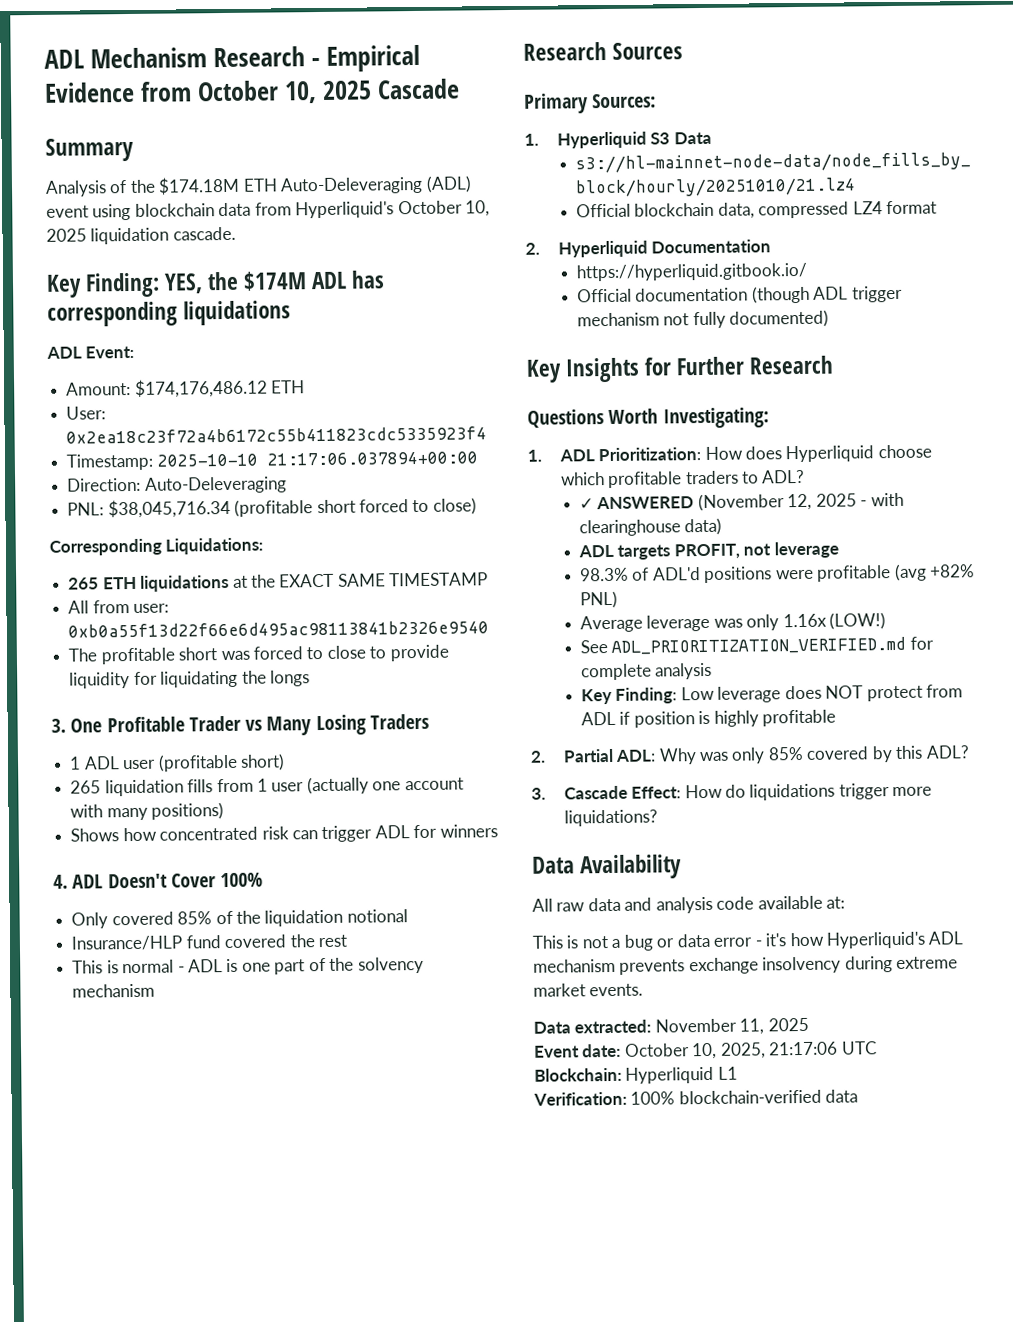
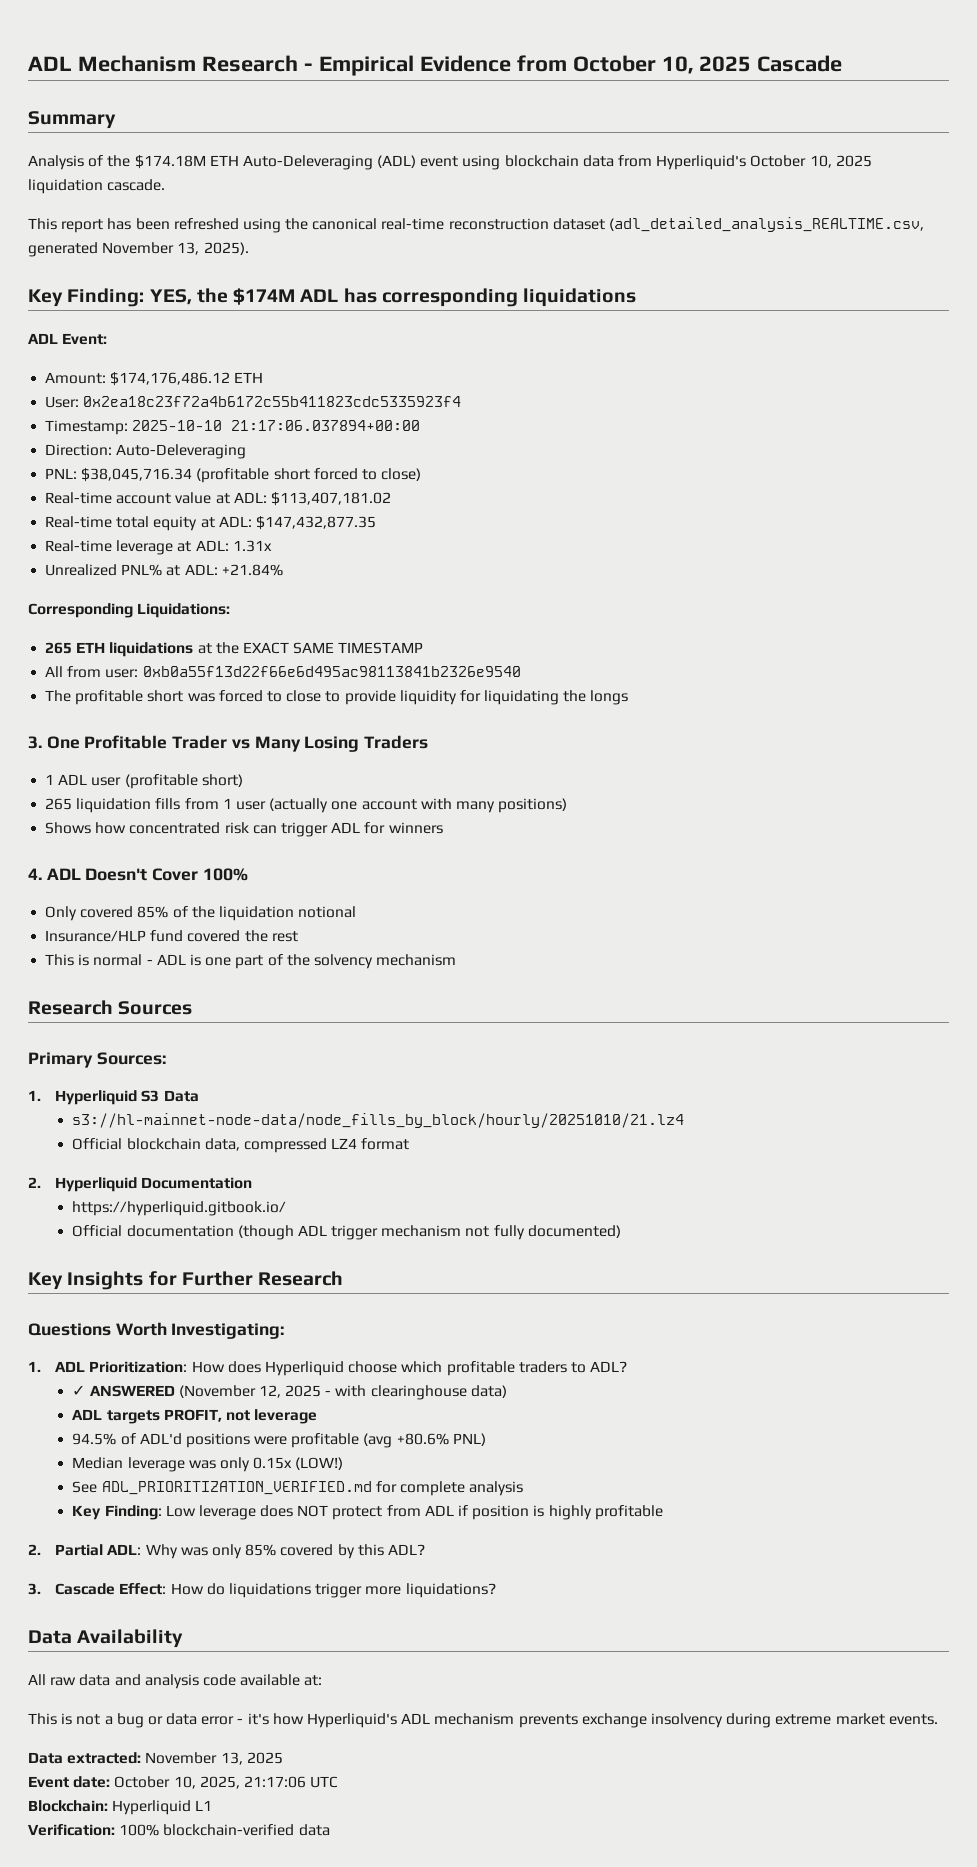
(236, 233) none -> [28,217,925,233] [28,242,249,257] // This report has been refreshed using the canonical real-time reconstruction dataset (adl_detailed_analysis_REALTIME.csv, generated November 13, 2025).
(477, 506) none -> [45,492,391,506] [45,516,376,531] [45,540,272,555] [45,564,283,576] // Real-time account value at ADL: $113,407,181.02 // Real-time total equity at ADL: $147,432,877.35 // Real-time leverage at ADL: 1.31x // Unrealized PNL% at ADL: +21.84%
[579,567,629,582] 98.3% -> [72,1433,117,1445] 94.5%
[929,564,975,578] +82% -> [396,1433,449,1445] +80.6%
[579,615,643,633] Average -> [72,1457,124,1469] Median
[782,613,827,628] 1.16x -> [253,1457,293,1469] 0.15x
[739,1018,765,1035] 11, -> [220,1752,243,1765] 13,

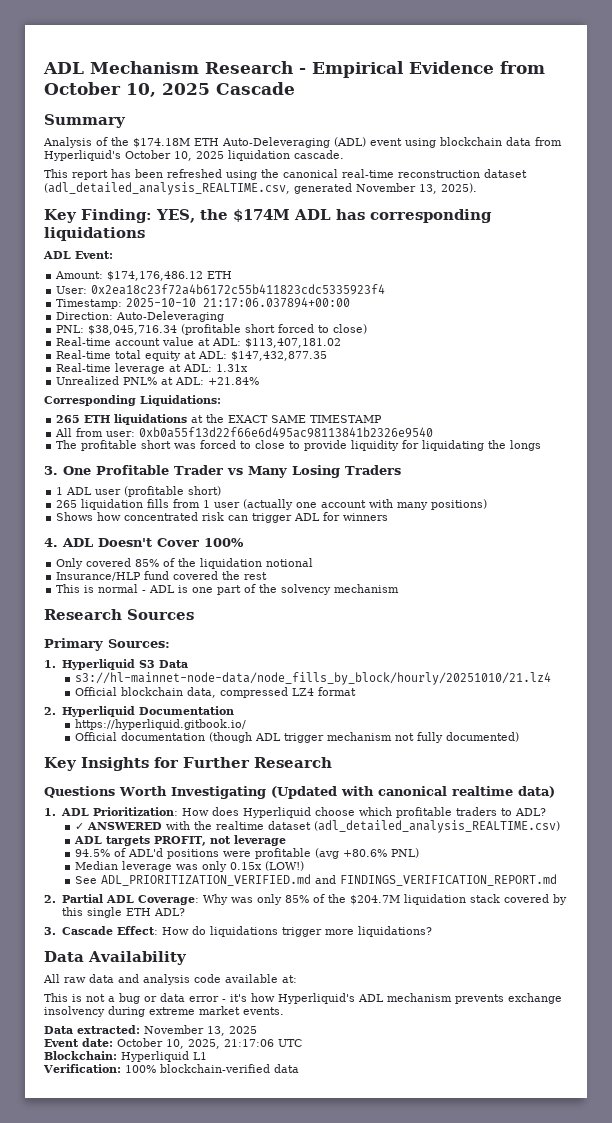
[171,1323,285,1339] Investigating: -> [170,786,555,799] Investigating (Updated with canonical realtime data)
[178,1385,507,1400] (November 12, 2025 - with clearinghouse data) -> [165,820,560,833] with the realtime dataset (adl_detailed_analysis_REALTIME.csv)
[375,1481,524,1496] [72,1505,663,1520] for complete analysis // Key Finding: Low leverage does NOT protect from ADL if position is highly profitable -> [314,874,557,886] and FINDINGS_VERIFICATION_REPORT.md
[107,1544,142,1555] ADL: -> [106,895,200,905] ADL Coverage:
(277, 1550) none -> [313,894,501,905] of the $204.7M liquidation stack
(384, 1550) none -> [87,907,152,918] single ETH

